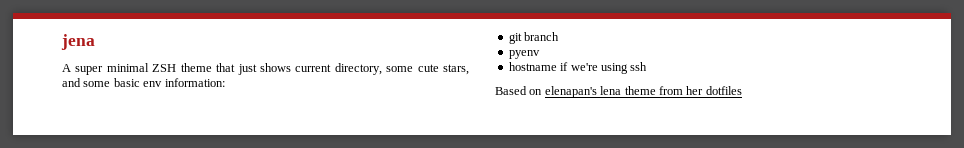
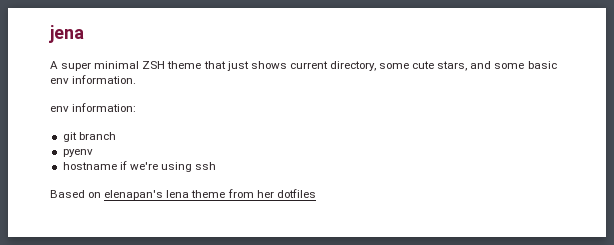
(163, 84) none -> [72,75,137,84] [50,106,69,112] information. // env

